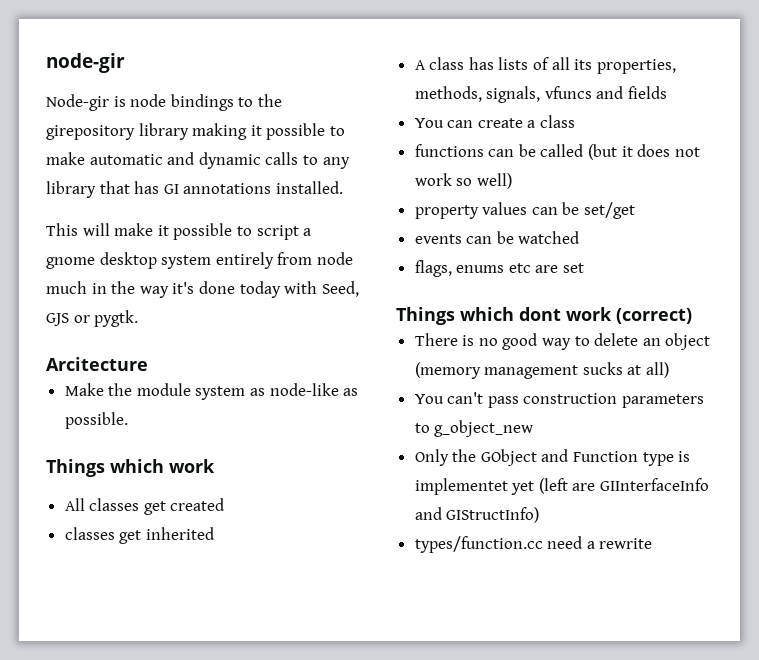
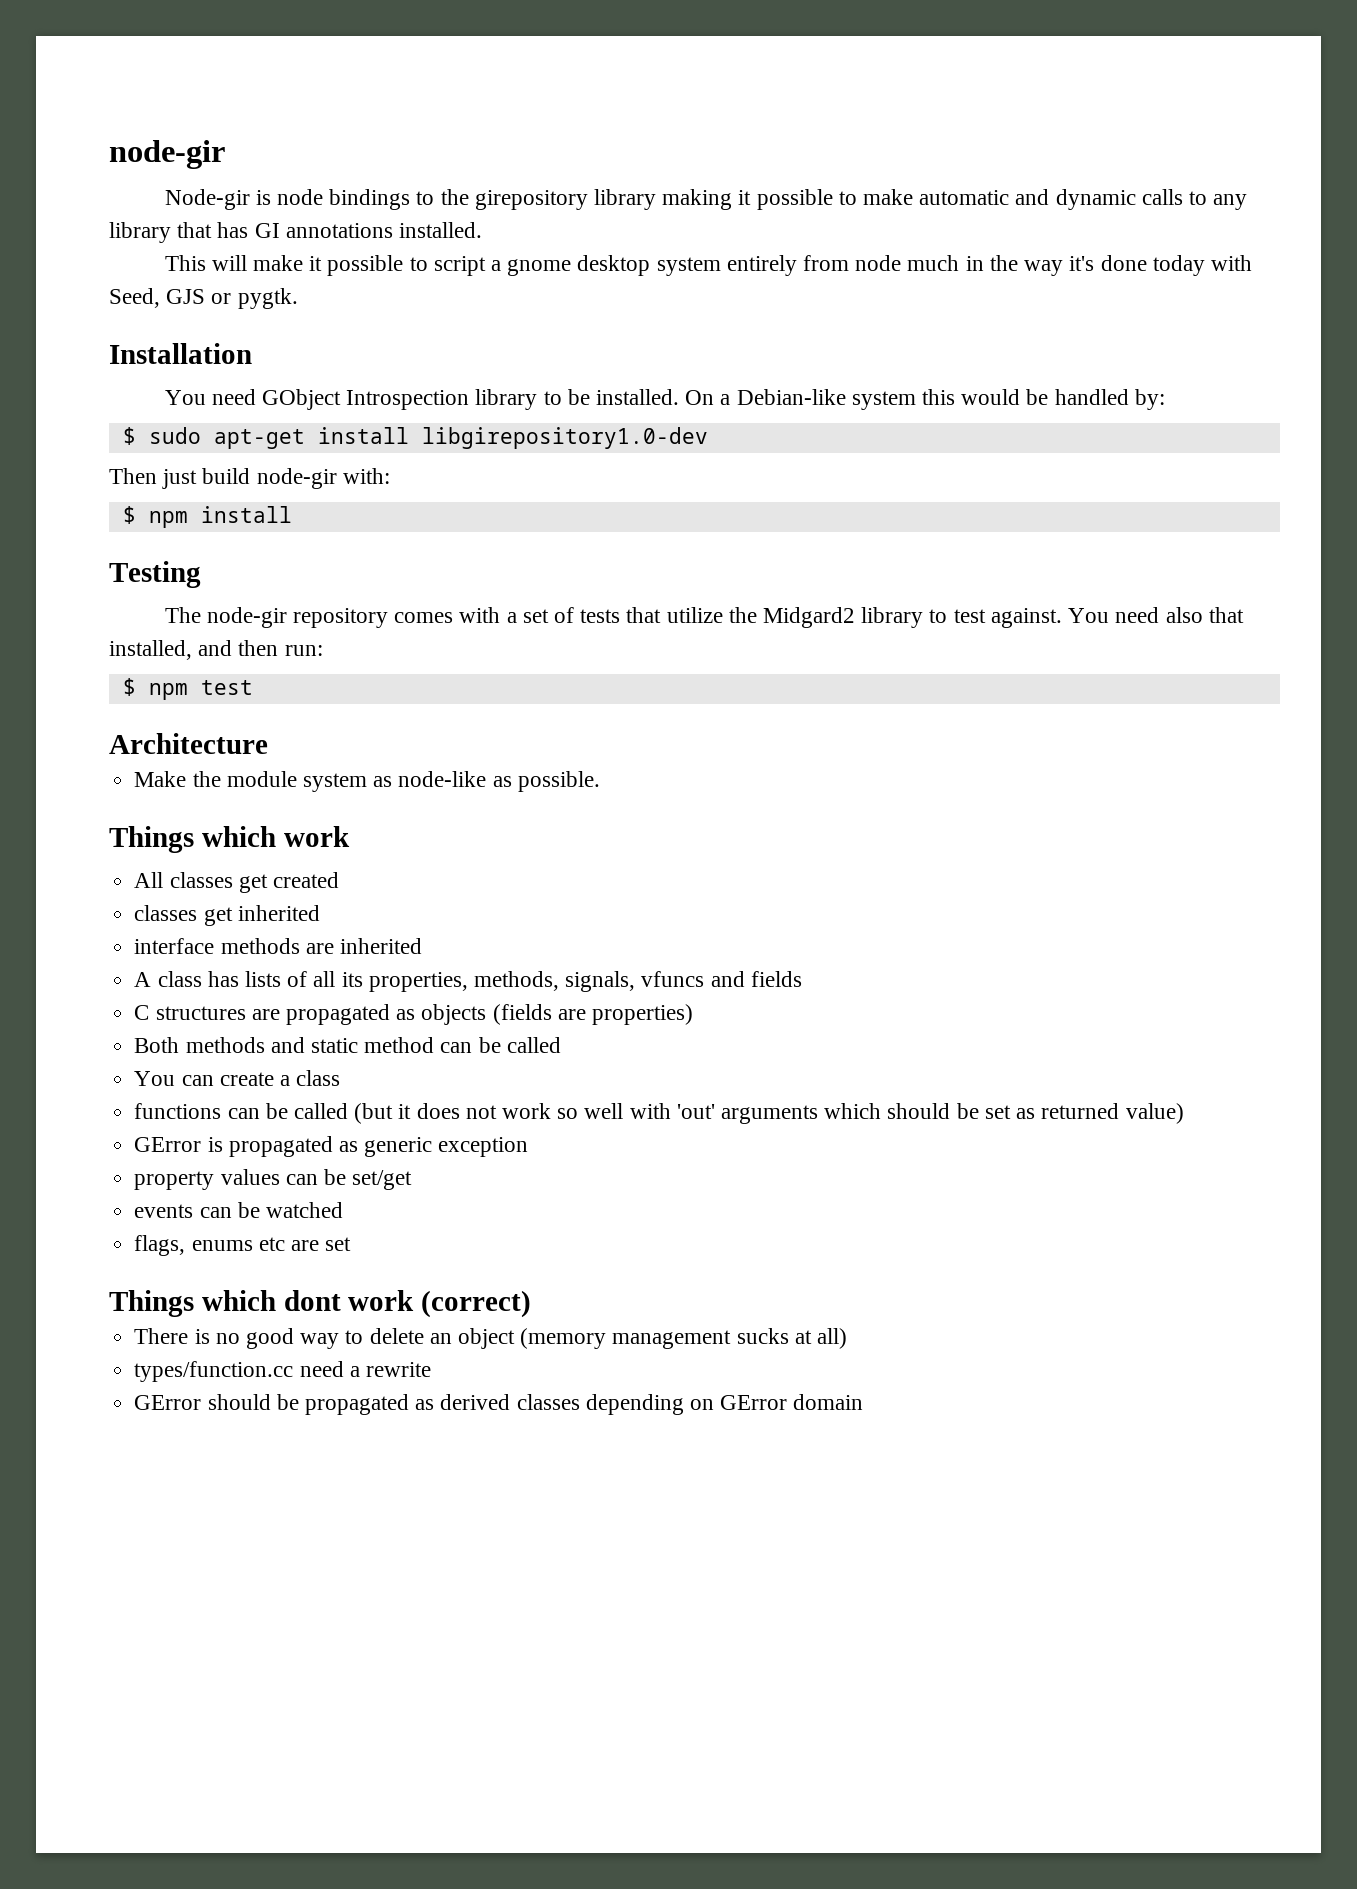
[46,357,148,371] Arcitecture -> [109,343,252,364] [164,389,1165,410] [122,427,708,449] [109,468,390,489] [122,506,292,528] [109,561,201,588] [164,607,1244,628] [109,640,323,660] [122,678,253,700] [109,733,268,754] Installation // You need GObject Introspection library to be installed. On a Debian-like system this would be handled by: // $ sudo apt-get install libgirepository1.0-dev // Then just build node-gir with: // $ npm install // Testing // The node-gir repository comes with a set of tests that utilize the Midgard2 library to test against. You need also that installed, and then run: // $ npm test // Architecture
(214, 533) none -> [134,938,422,954] // interface methods are inherited
(668, 92) none -> [134,1004,693,1025] [134,1037,561,1053] // C structures are propagated as objects (fields are properties) // Both methods and static method can be called
[476,173,512,189] well) -> [584,1103,1184,1124] [134,1136,529,1157] well with 'out' arguments which should be set as returned value) // GError is propagated as generic exception
[414,392,705,408] [414,420,534,437] [414,449,691,466] [414,478,710,495] [414,507,540,523] [414,536,653,553] You can't pass construction parameters to g_object_new // Only the GObject and Function type is implementet yet (left are GIInterfaceInfo and GIStructInfo) // types/function.cc need a rewrite -> [134,1361,431,1382] [134,1394,864,1415] types/function.cc need a rewrite // GError should be propagated as derived classes depending on GError domain

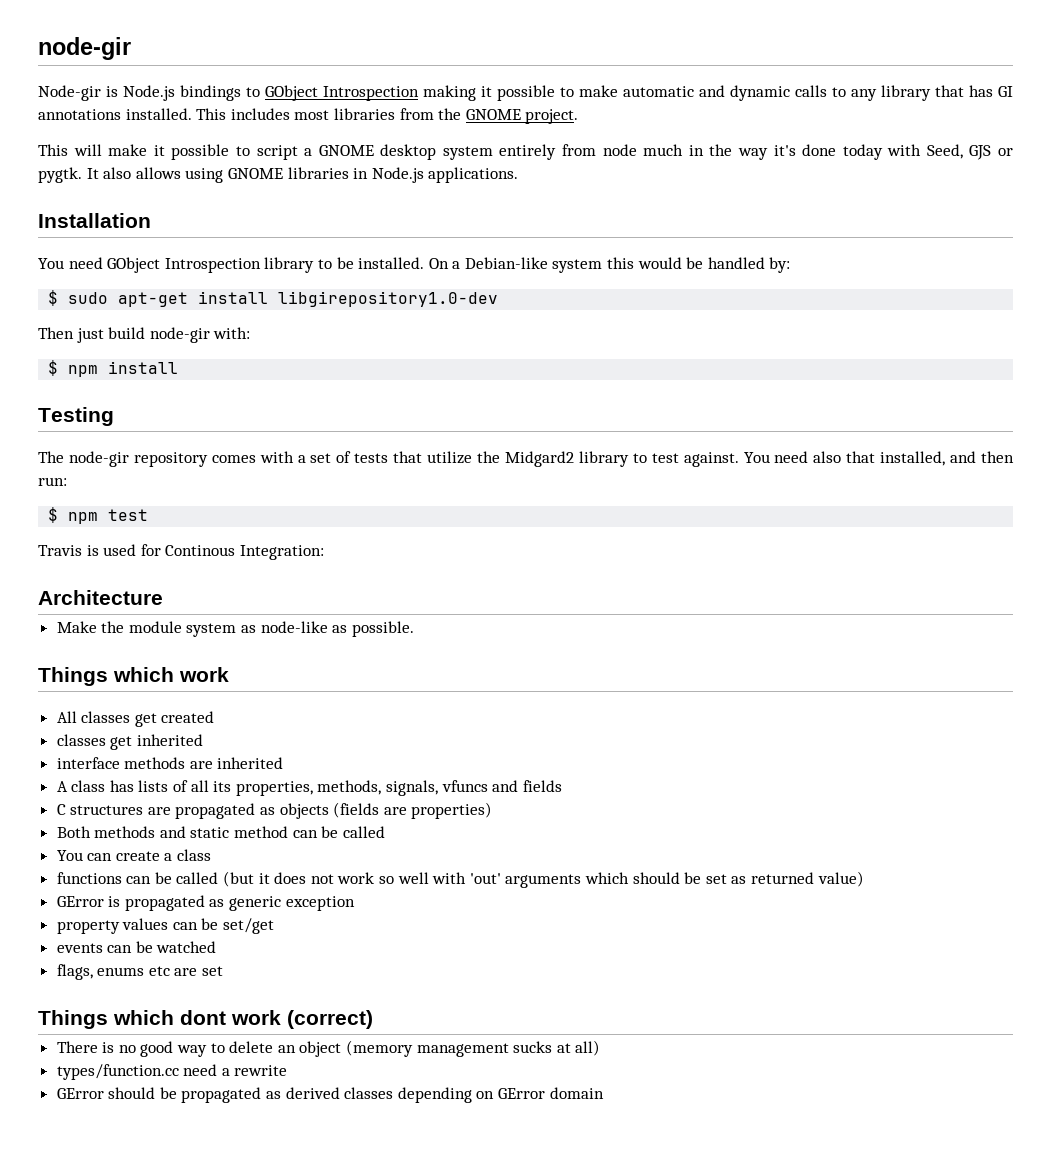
[276,189,323,205] node -> [123,85,175,101] Node.js
[440,189,656,210] the girepository library -> [265,85,419,101] GObject Introspection
(483, 230) none -> [196,108,579,124] This includes most libraries from the GNOME project.
[507,259,572,276] gnome -> [318,145,374,156] GNOME
(298, 298) none -> [86,167,519,183] It also allows using GNOME libraries in Node.js applications.
(253, 687) none -> [38,544,324,560] // Travis is used for Continous Integration:

